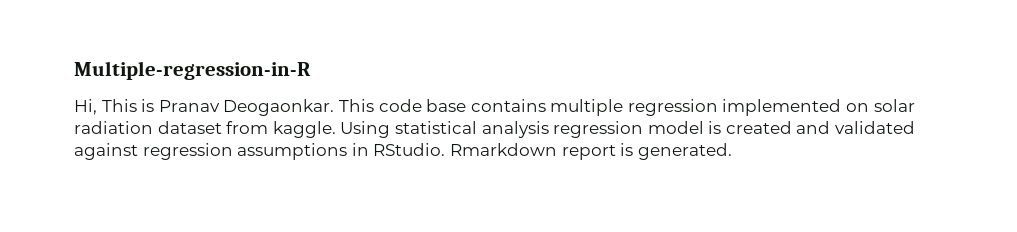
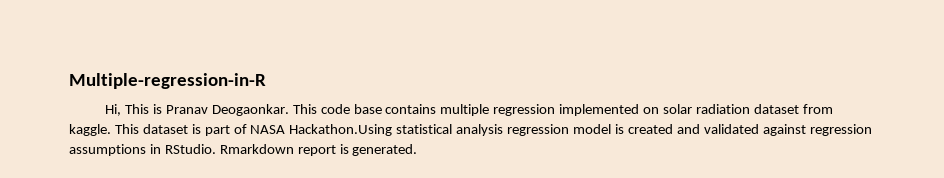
[340,121,391,138] Using -> [114,124,393,136] This dataset is part of NASA Hackathon.Using

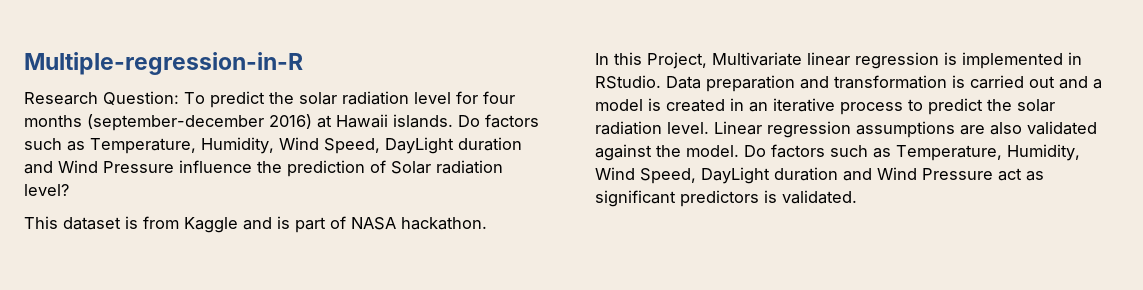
[105,104,833,116] [69,124,872,136] [69,144,418,156] Hi, This is Pranav Deogaonkar. This code base contains multiple regression implemented on solar radiation dataset from kaggle. This dataset is part of NASA Hackathon.Using statistical analysis regression model is created and validated against regression assumptions in RStudio. Rmarkdown report is generated. -> [24,91,515,108] [24,114,539,131] [24,137,522,154] [24,160,503,177] [24,184,69,196] [24,216,487,233] [595,52,1082,69] [595,75,1102,92] [595,98,1055,115] [595,121,1097,138] [595,144,1080,161] [595,167,1044,184] [595,190,857,207] Research Question: To predict the solar radiation level for four months (september-december 2016) at Hawaii islands. Do factors such as Temperature, Humidity, Wind Speed, DayLight duration and Wind Pressure influence the prediction of Solar radiation level? // This dataset is from Kaggle and is part of NASA hackathon. // In this Project, Multivariate linear regression is implemented in RStudio. Data preparation and transformation is carried out and a model is created in an iterative process to predict the solar radiation level. Linear regression assumptions are also validated against the model. Do factors such as Temperature, Humidity, Wind Speed, DayLight duration and Wind Pressure act as significant predictors is validated.

